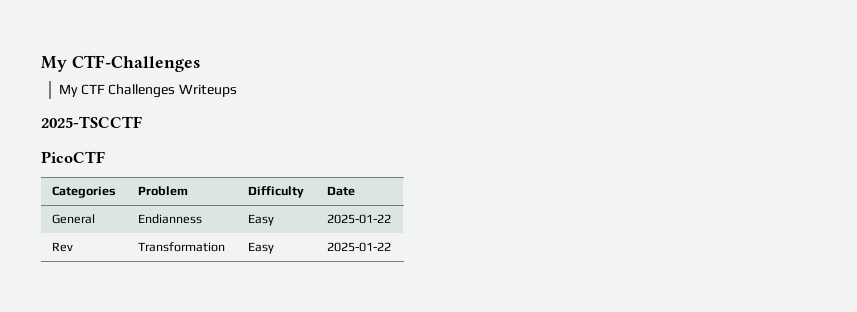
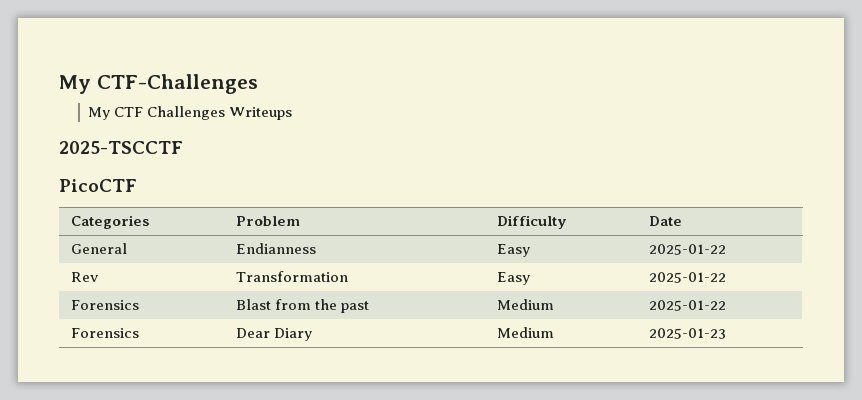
(391, 247) none -> [70,300,139,310] [235,299,369,313] [496,299,554,310] [648,300,726,311] [70,328,139,338] [235,328,312,341] [496,327,554,338] [648,328,726,339] // Forensics | Blast from the past | Medium | 2025-01-22 // Forensics | Dear Diary | Medium | 2025-01-23

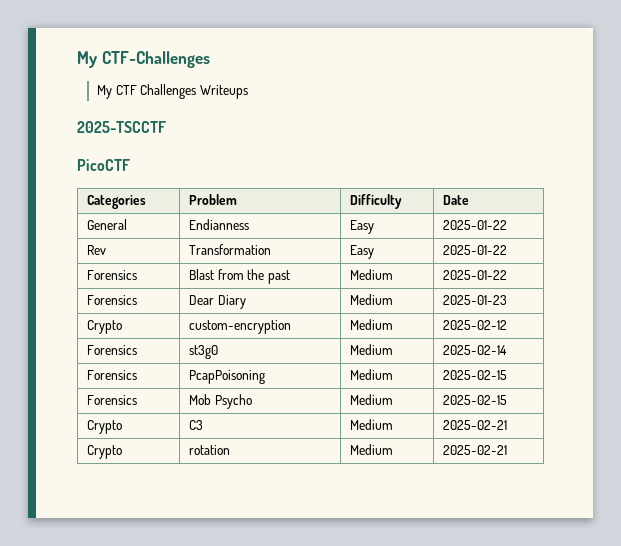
(726, 333) none -> [87,320,123,334] [189,320,292,334] [350,319,394,330] [443,320,508,330] [87,345,138,355] [189,345,219,359] [350,344,394,355] [443,345,508,355] [87,370,138,380] [189,370,266,384] [350,369,394,380] [443,370,508,380] [87,395,138,405] [189,394,252,409] [350,394,394,405] [443,395,508,405] [87,420,123,434] [189,420,204,430] [350,419,394,430] [443,420,508,430] [87,445,123,459] [189,445,231,455] [350,444,394,455] [443,445,508,455] // Crypto | custom-encryption | Medium | 2025-02-12 // Forensics | st3g0 | Medium | 2025-02-14 // Forensics | PcapPoisoning | Medium | 2025-02-15 // Forensics | Mob Psycho | Medium | 2025-02-15 // Crypto | C3 | Medium | 2025-02-21 // Crypto | rotation | Medium | 2025-02-21

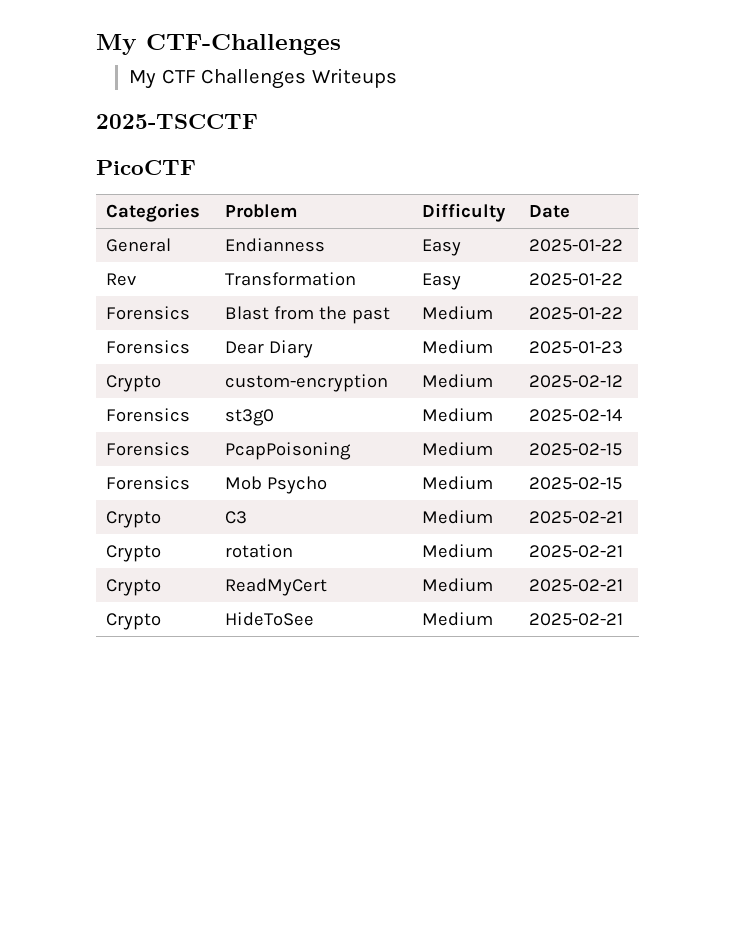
(508, 450) none -> [105,579,161,596] [224,578,327,596] [421,578,493,592] [528,579,623,592] [105,613,161,630] [224,612,314,626] [421,612,493,626] [528,613,623,626] // Crypto | ReadMyCert | Medium | 2025-02-21 // Crypto | HideToSee | Medium | 2025-02-21

